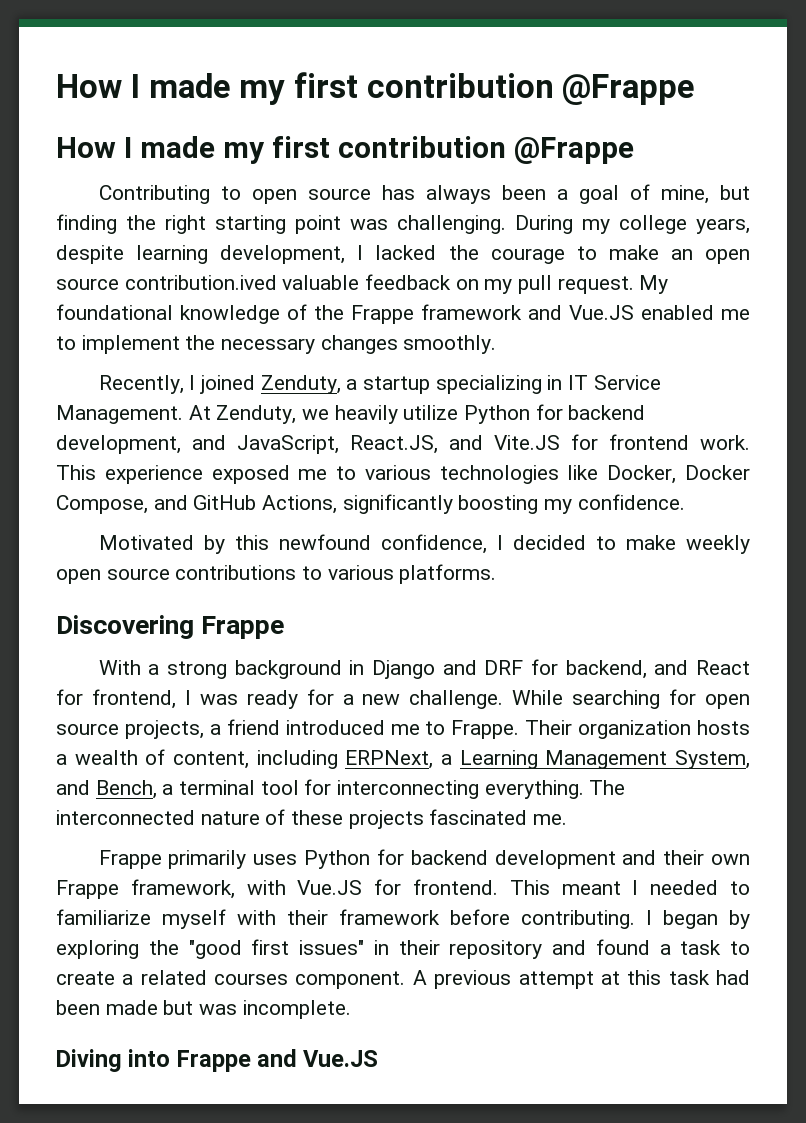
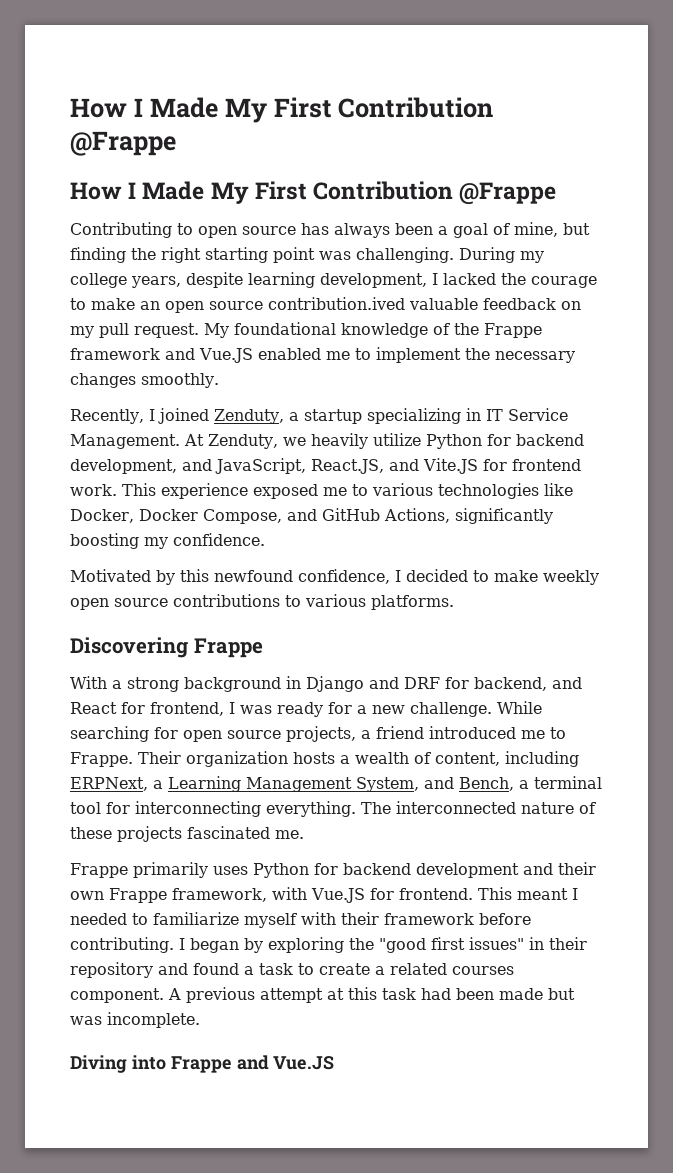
[56,72,554,105] How I made my first contribution -> [70,97,494,123] How I Made My First Contribution
[139,136,506,164] made my first contribution -> [142,181,454,204] Made My First Contribution

